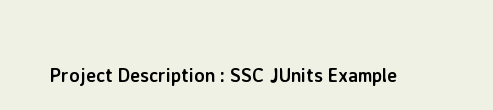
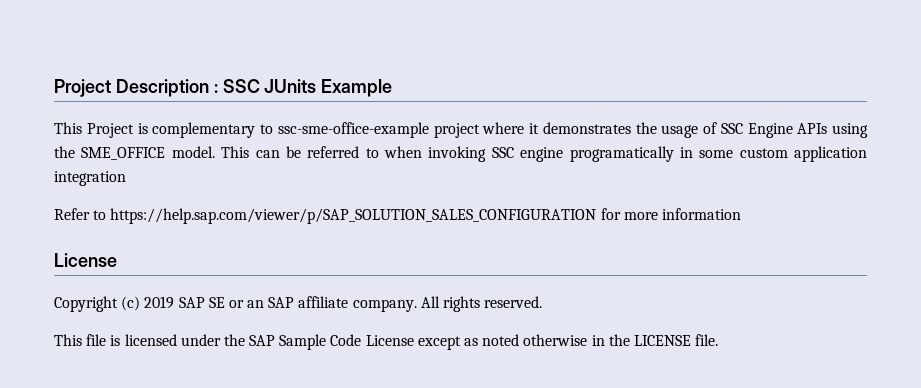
(397, 77) none -> [54,122,868,138] [54,146,867,162] [54,171,126,186] [54,208,741,224] [54,253,117,267] [54,296,543,312] [54,334,719,350] // This Project is complementary to ssc-sme-office-example project where it demonstrates the usage of SSC Engine APIs using the SME_OFFICE model. This can be referred to when invoking SSC engine programatically in some custom application integration // Refer to https://help.sap.com/viewer/p/SAP_SOLUTION_SALES_CONFIGURATION for more information // License // Copyright (c) 2019 SAP SE or an SAP affiliate company. All rights reserved. // This file is licensed under the SAP Sample Code License except as noted otherwise in the LICENSE file.

